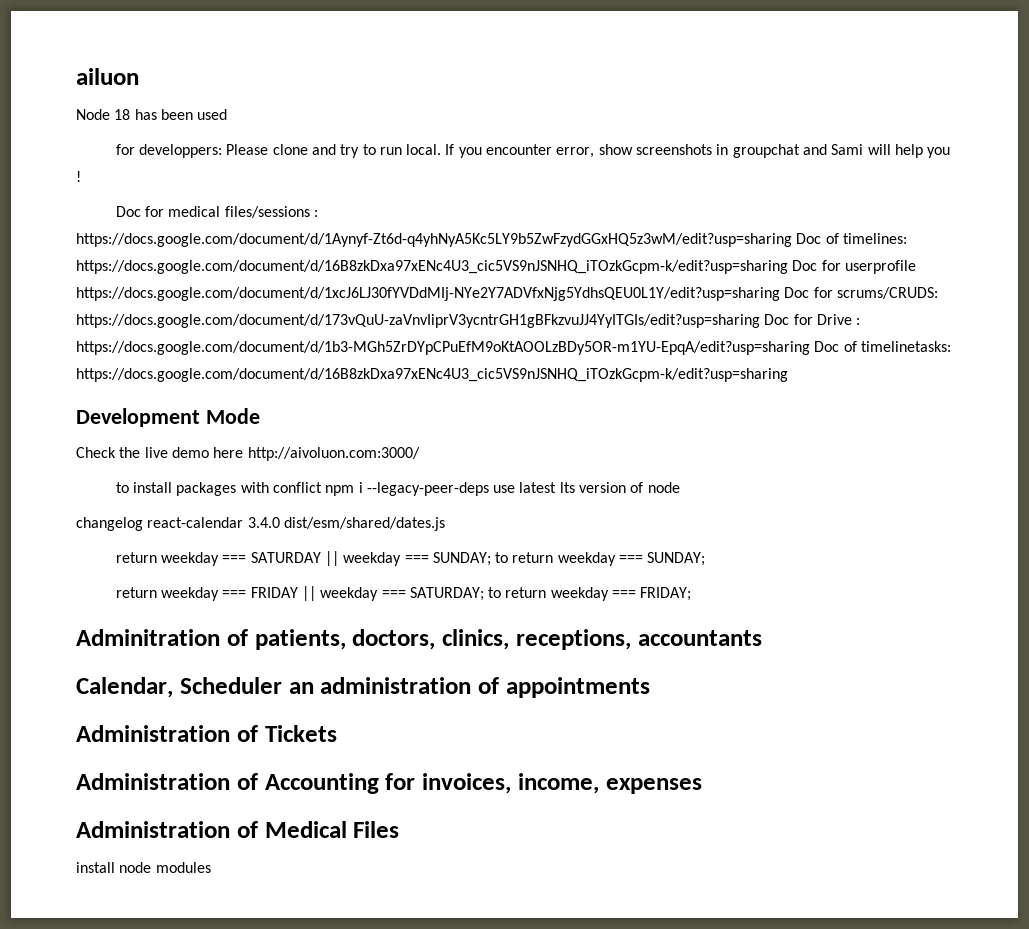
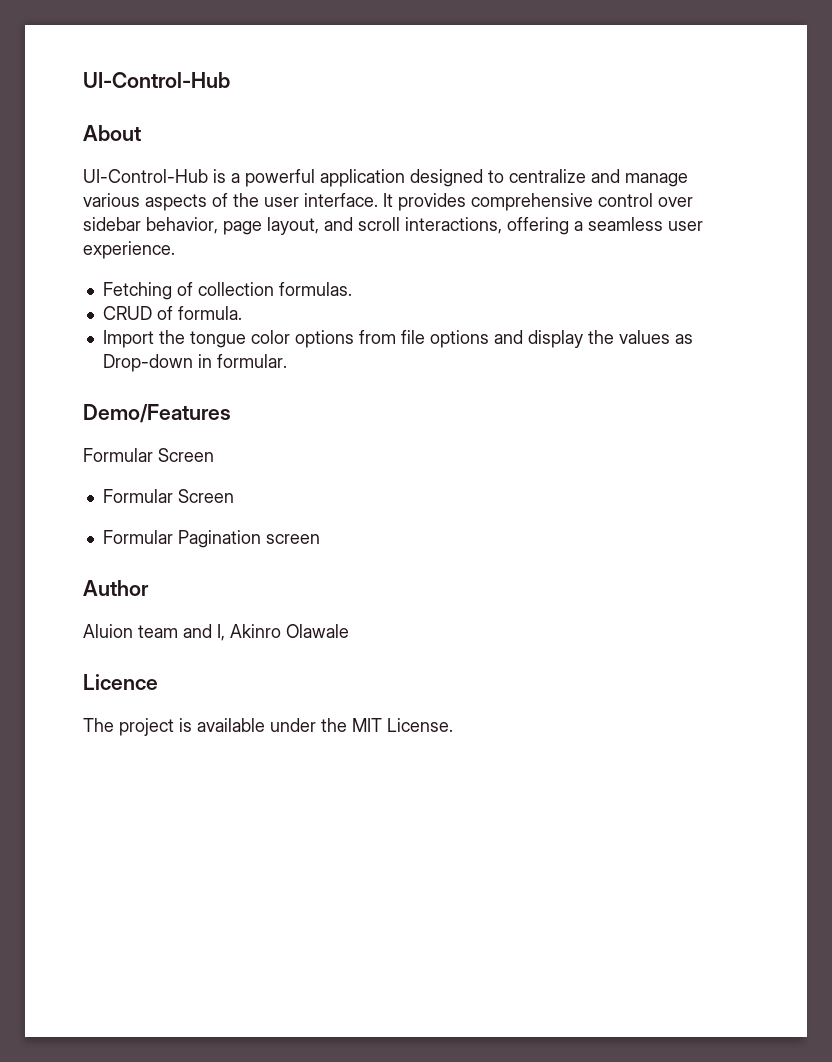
[76,68,139,85] [76,109,228,120] [115,144,951,158] [76,171,81,182] [115,206,318,218] [76,233,907,247] [76,260,916,274] [76,287,938,301] [76,314,861,328] [76,341,951,355] [76,368,788,382] [76,408,260,427] [76,447,420,461] [115,482,680,496] [76,517,445,531] [115,551,706,566] [115,586,692,601] [76,629,762,650] [76,677,650,698] [76,725,337,742] [76,773,702,794] [76,821,400,838] [76,862,211,873] ailuon // Node 18 has been used // for developpers: Please clone and try to run local. If you encounter error, show screenshots in groupchat and Sami will help you ! // Doc for medical files/sessions : https://docs.google.com/document/d/1Aynyf-Zt6d-q4yhNyA5Kc5LY9b5ZwFzydGGxHQ5z3wM/edit?usp=sharing Doc of timelines: https://docs.google.com/document/d/16B8zkDxa97xENc4U3_cic5VS9nJSNHQ_iTOzkGcpm-k/edit?usp=sharing Doc for userprofile https://docs.google.com/document/d/1xcJ6LJ30fYVDdMIj-NYe2Y7ADVfxNjg5YdhsQEU0L1Y/edit?usp=sharing Doc for scrums/CRUDS: https://docs.google.com/document/d/173vQuU-zaVnvIiprV3ycntrGH1gBFkzvuJJ4YyITGIs/edit?usp=sharing Doc for Drive : https://docs.google.com/document/d/1b3-MGh5ZrDYpCPuEfM9oKtAOOLzBDy5OR-m1YU-EpqA/edit?usp=sharing Doc of timelinetasks: https://docs.google.com/document/d/16B8zkDxa97xENc4U3_cic5VS9nJSNHQ_iTOzkGcpm-k/edit?usp=sharing // Development Mode // Check the live demo here http://aivoluon.com:3000/ // to install packages with conflict npm i --legacy-peer-deps use latest lts version of node // changelog react-calendar 3.4.0 dist/esm/shared/dates.js // return weekday === SATURDAY || weekday === SUNDAY; to return weekday === SUNDAY; // return weekday === FRIDAY || weekday === SATURDAY; to return weekday === FRIDAY; // Adminitration of patients, doctors, clinics, receptions, accountants // Calendar, Scheduler an administration of appointments // Administration of Tickets // Administration of Accounting for invoices, income, expenses // Administration of Medical Files // install node modules -> [83,72,230,88] [83,125,141,141] [83,169,688,187] [83,193,693,211] [83,217,703,235] [83,241,175,259] [102,282,352,300] [102,306,242,320] [102,330,693,348] [102,354,287,372] [83,404,231,423] [83,448,214,462] [102,489,234,503] [102,530,320,548] [83,580,149,596] [83,624,349,641] [83,674,158,690] [83,718,453,736] UI-Control-Hub // About // UI-Control-Hub is a powerful application designed to centralize and manage various aspects of the user interface. It provides comprehensive control over sidebar behavior, page layout, and scroll interactions, offering a seamless user experience. // Fetching of collection formulas. // CRUD of formula. // Import the tongue color options from file options and display the values as Drop-down in formular. // Demo/Features // Formular Screen // Formular Screen // Formular Pagination screen // Author // Aluion team and I, Akinro Olawale // Licence // The project is available under the MIT License.

